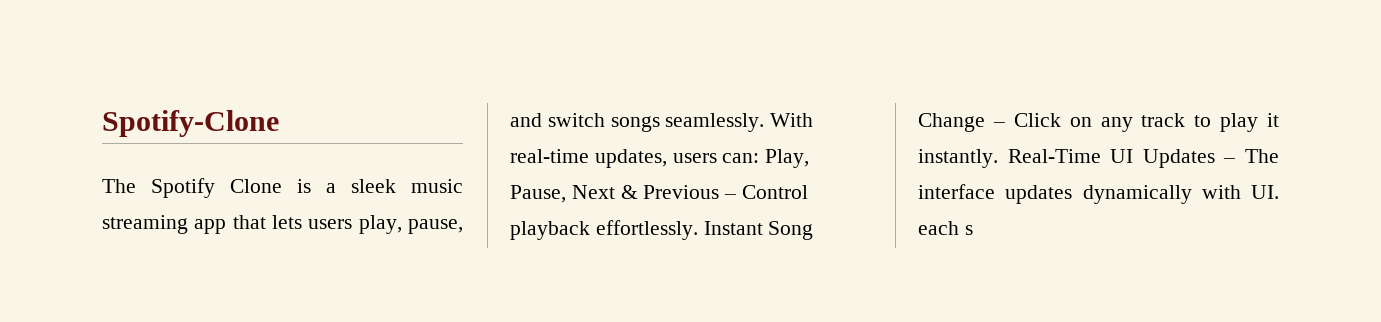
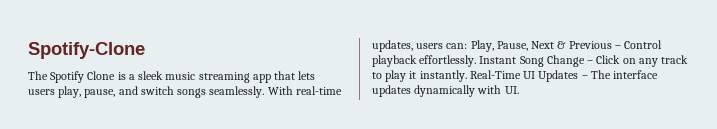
[918,221,973,235] each s -> (519, 90) none

